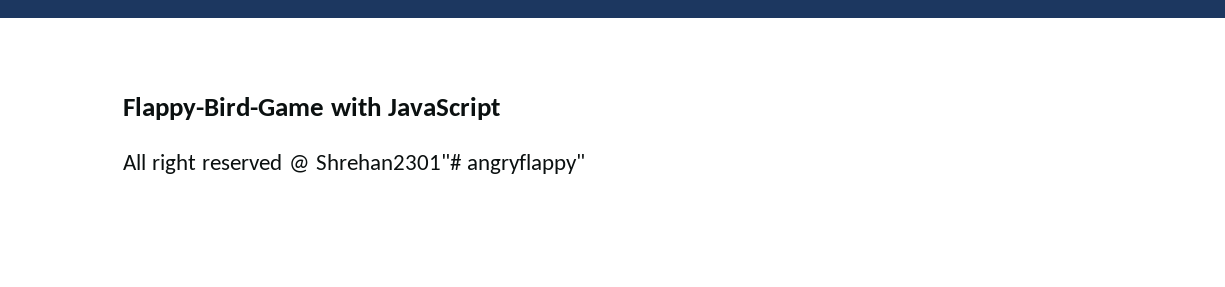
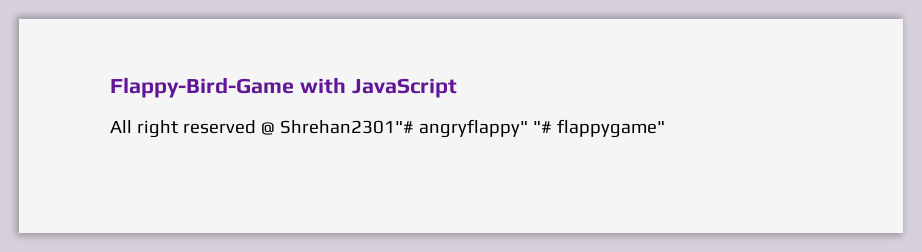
(586, 164) none -> [532,119,665,138] "# flappygame"

